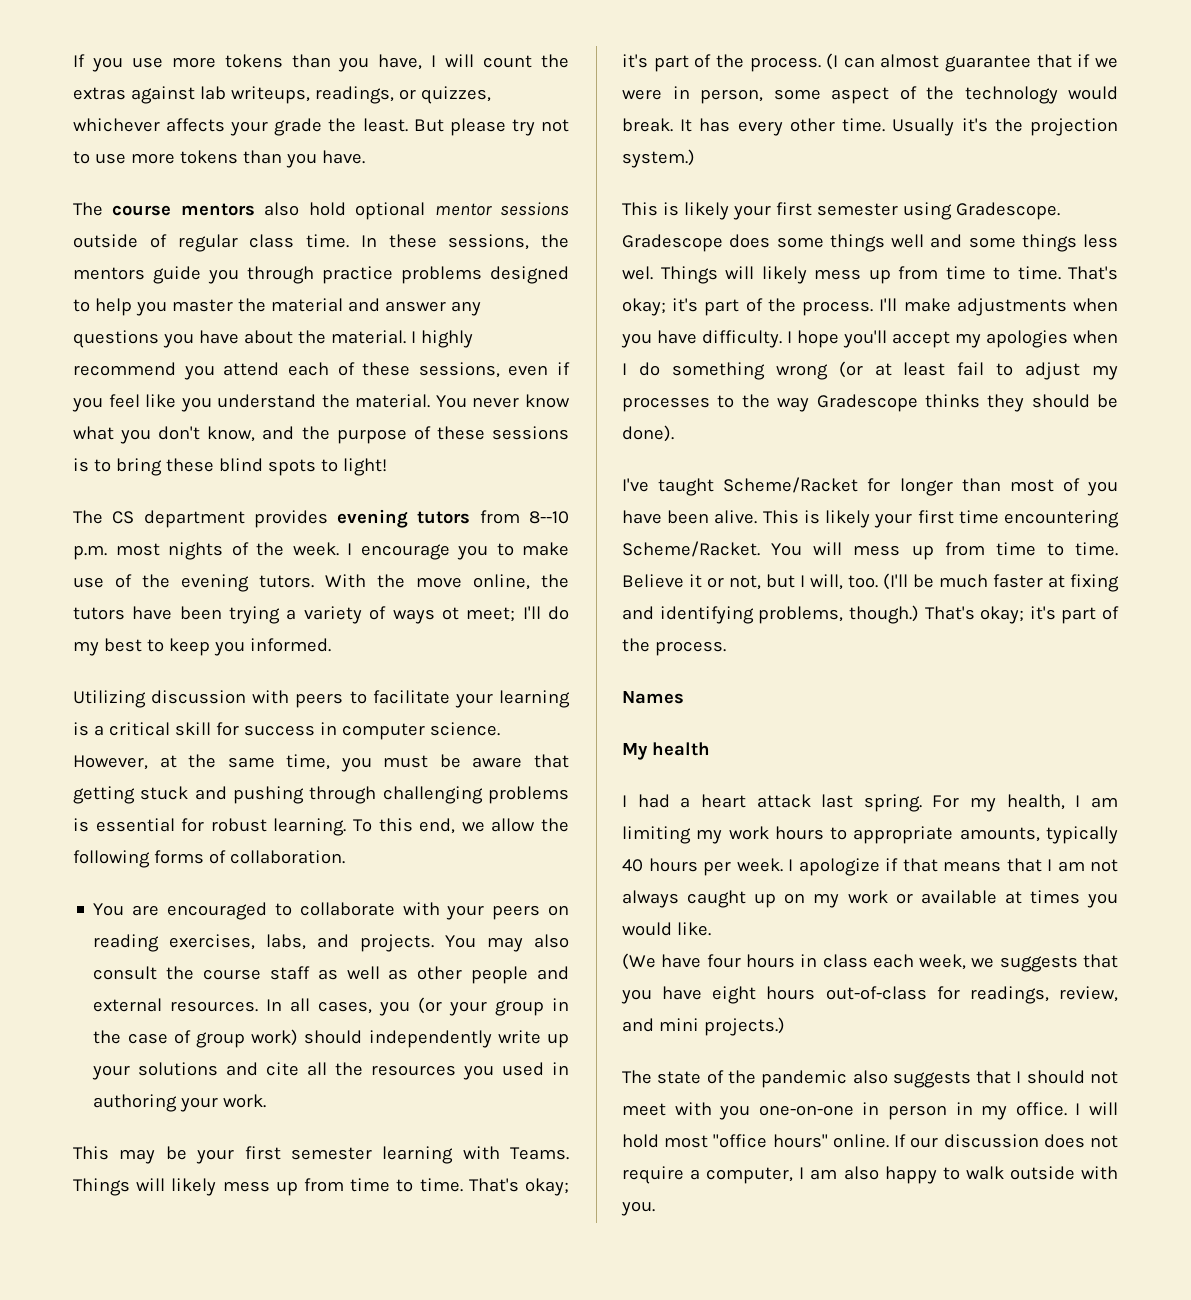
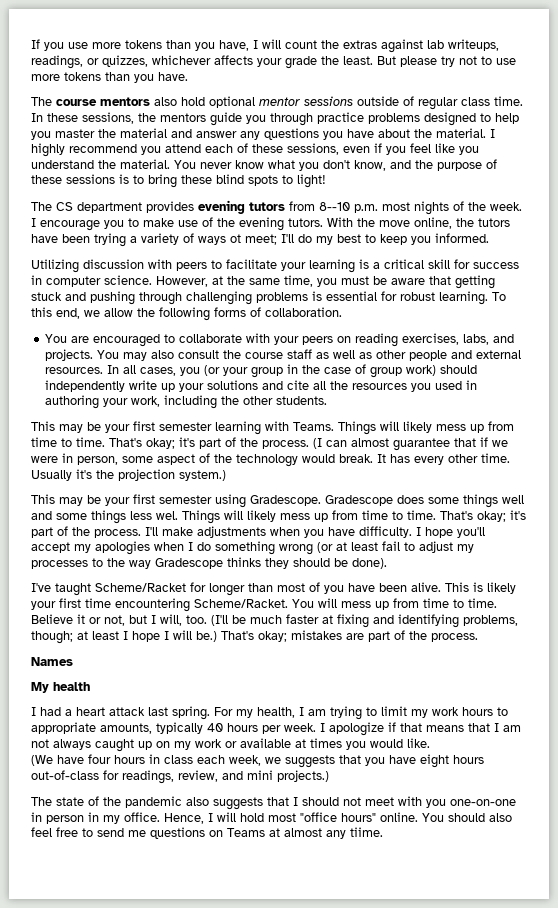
[223,1094,267,1108] work. -> [130,395,327,409] work, including the other students.
[662,202,729,220] is likely -> [59,495,101,506] may be
[848,605,1056,624] though.) That's okay; it's -> [31,630,364,644] though; at least I hope I will be.) That's okay; mistakes are
[622,826,691,844] limiting -> [330,706,407,720] trying to limit
(1067, 1109) none -> [164,813,204,824] Hence,
[894,1134,1118,1148] [622,1166,1118,1184] [621,1201,655,1216] If our discussion does not require a computer, I am also happy to walk outside with you. -> [422,813,512,822] [31,827,383,839] You should also feel free to send me questions on Teams at almost any tiime.

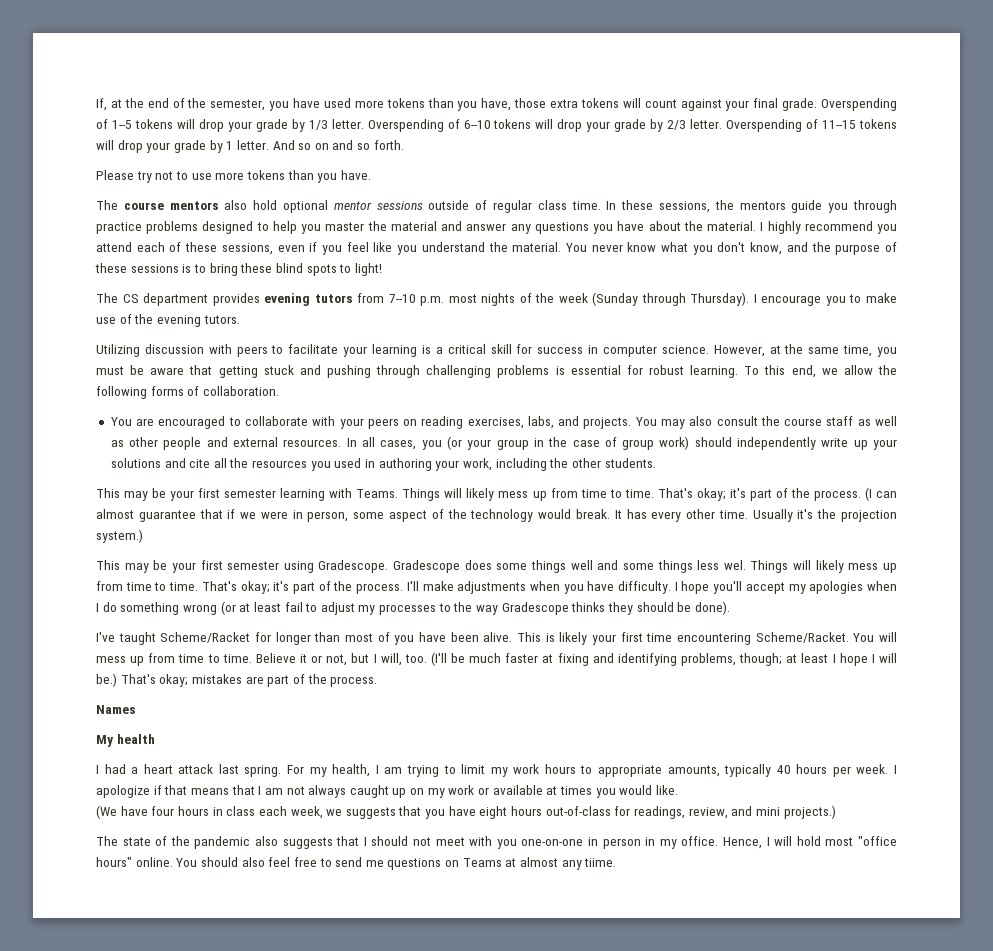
[31,39,88,51] If you use -> [96,98,351,111] If, at the end of the semester, you have used
[253,39,499,53] [31,55,437,69] I will count the extras against lab writeups, readings, or quizzes, whichever affects your grade the least. But please -> [514,98,897,111] [96,119,898,132] [96,140,404,153] [96,170,134,180] those extra tokens will count against your final grade. Overspending of 1--5 tokens will drop your grade by 1/3 letter. Overspending of 6--10 tokens will drop your grade by 2/3 letter. Overspending of 11--15 tokens will drop your grade by 1 letter. And so on and so forth. // Please
[319,202,350,211] 8--10 -> [388,294,416,303] 7--10
[490,202,522,211] week. -> [558,292,750,306] week (Sunday through Thursday).
[327,217,510,229] [31,233,489,247] With the move online, the tutors have been trying a variety of ways ot meet; I'll do my best to keep you informed. -> (240, 319) none

